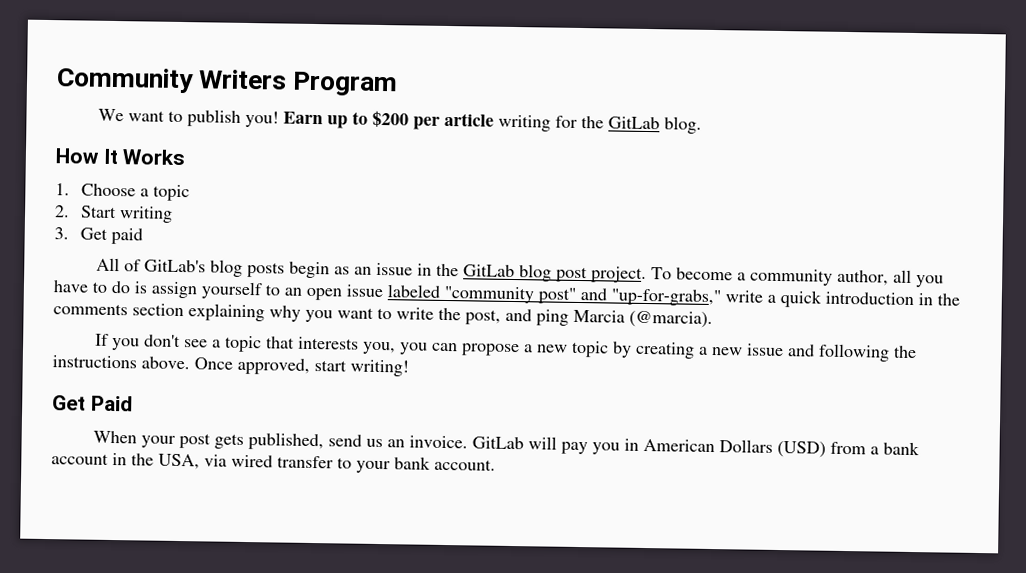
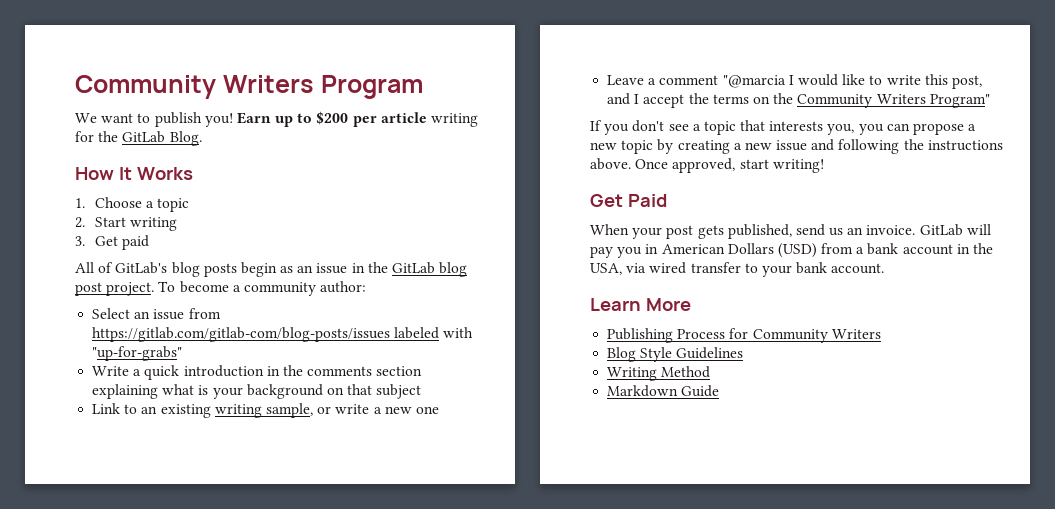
[664,116,703,134] blog. -> [169,131,202,146] Blog.
[837,269,945,288] [53,280,763,307] author, all you have to do is assign yourself to an open issue labeled "community post" and "up-for-grabs," write -> [320,281,367,293] [92,308,221,320] [92,327,474,342] [92,346,183,361] [92,366,130,376] author: // Select an issue from https://gitlab.com/gitlab-com/blog-posts/issues labeled with "up-for-grabs" // Write
[269,305,374,323] why you want -> [162,384,422,399] [92,403,439,418] [607,74,866,88] what is your background on that subject // Link to an existing writing sample, or write a new one // Leave a comment "@marcia I would like
[438,307,461,321] the -> [924,74,948,85] this
[536,309,713,328] ping Marcia (@marcia). -> [634,93,990,108] I accept the terms on the Community Writers Program"
(496, 464) none -> [590,298,691,311] [607,328,881,343] [607,347,744,362] [607,366,711,381] [607,385,720,397] // Learn More // Publishing Process for Community Writers // Blog Style Guidelines // Writing Method // Markdown Guide

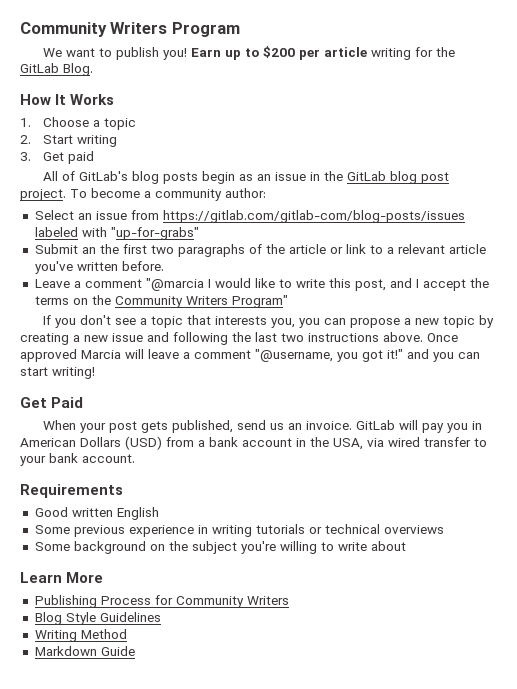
[92,365,423,380] [92,384,422,399] [92,403,439,418] Write a quick introduction in the comments section explaining what is your background on that subject // Link to an existing writing sample, or write a new one -> [34,244,486,257] [34,261,164,274] Submit an the first two paragraphs of the article or link to a relevant article you've written before.
(924, 144) none -> [255,332,304,342] last two
[672,158,736,173] approved, -> [20,349,480,362] approved Marcia will leave a comment "@username, you got it!" and you can
(885, 268) none -> [20,484,123,498] [34,507,159,520] [34,524,444,537] [34,541,406,554] // Requirements // Good written English // Some previous experience in writing tutorials or technical overviews // Some background on the subject you're willing to write about

